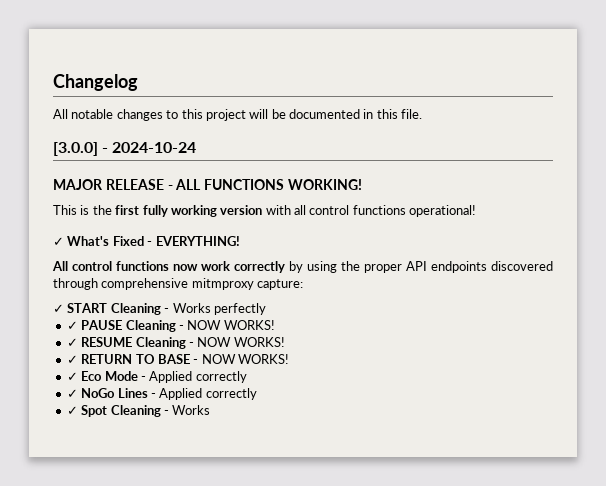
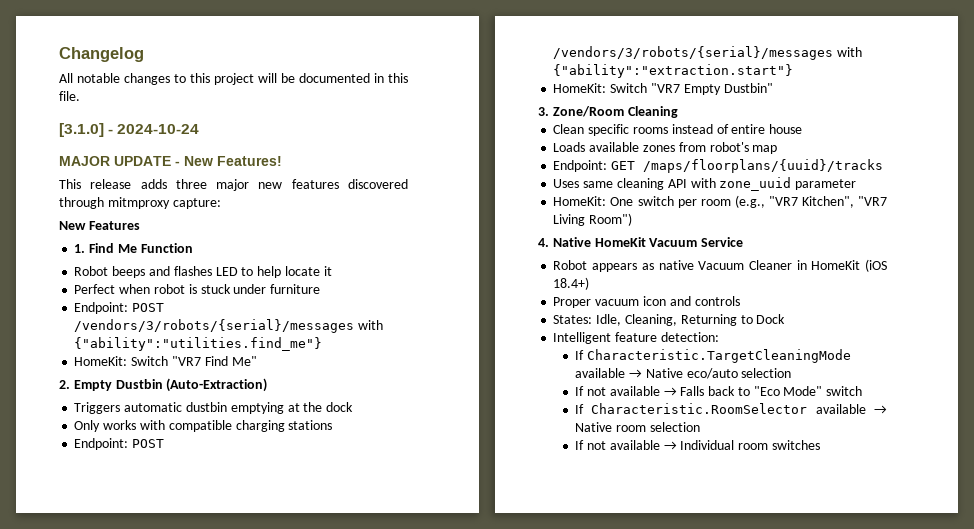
[53,142,98,156] [3.0.0] -> [59,123,104,137] [3.1.0]
[105,179,362,190] [53,205,477,217] [53,236,240,246] [52,261,487,273] RELEASE - ALL FUNCTIONS WORKING! // This is the first fully working version with all control functions operational! // ✓ What's Fixed - EVERYTHING! // All control functions now work correctly by using the proper API endpoints -> [114,156,282,166] [59,179,339,191] UPDATE - New Features! // This release adds three major new features
[101,278,189,290] comprehensive -> (104, 203) none
[53,303,266,315] [66,320,275,332] [66,337,285,349] [66,354,289,364] [66,371,247,383] [66,388,257,400] [66,405,211,417] ✓ START Cleaning - Works perfectly // ✓ PAUSE Cleaning - NOW WORKS! // ✓ RESUME Cleaning - NOW WORKS! // ✓ RETURN TO BASE - NOW WORKS! // ✓ Eco Mode - Applied correctly // ✓ NoGo Lines - Applied correctly // ✓ Spot Cleaning - Works -> [59,221,140,230] [74,243,193,253] [74,266,332,278] [74,284,321,294] [74,302,165,314] [74,319,384,333] [74,337,323,351] [74,356,257,366] [59,378,268,392] [74,402,354,414] [74,420,333,432] [74,438,165,450] [553,46,863,60] [553,64,794,78] [553,83,773,95] [538,106,678,118] [553,124,803,136] [553,142,778,154] [553,159,884,173] [553,177,857,191] [553,195,887,208] [553,213,633,226] [538,237,744,247] [553,259,887,272] [553,277,590,290] [553,296,740,308] [553,314,786,326] [553,332,719,344] [575,349,851,363] [575,368,792,379] [575,386,863,396] [575,403,887,414] [575,422,700,432] [575,440,820,450] New Features // 1. Find Me Function // Robot beeps and flashes LED to help locate it // Perfect when robot is stuck under furniture // Endpoint: POST /vendors/3/robots/{serial}/messages with {"ability":"utilities.find_me"} // HomeKit: Switch "VR7 Find Me" // 2. Empty Dustbin (Auto-Extraction) // Triggers automatic dustbin emptying at the dock // Only works with compatible charging stations // Endpoint: POST /vendors/3/robots/{serial}/messages with {"ability":"extraction.start"} // HomeKit: Switch "VR7 Empty Dustbin" // 3. Zone/Room Cleaning // Clean specific rooms instead of entire house // Loads available zones from robot's map // Endpoint: GET /maps/floorplans/{uuid}/tracks // Uses same cleaning API with zone_uuid parameter // HomeKit: One switch per room (e.g., "VR7 Kitchen", "VR7 Living Room") // 4. Native HomeKit Vacuum Service // Robot appears as native Vacuum Cleaner in HomeKit (iOS 18.4+) // Proper vacuum icon and controls // States: Idle, Cleaning, Returning to Dock // Intelligent feature detection: // If Characteristic.TargetCleaningMode available → Native eco/auto selection // If not available → Falls back to "Eco Mode" switch // If Characteristic.RoomSelector available → Native room selection // If not available → Individual room switches

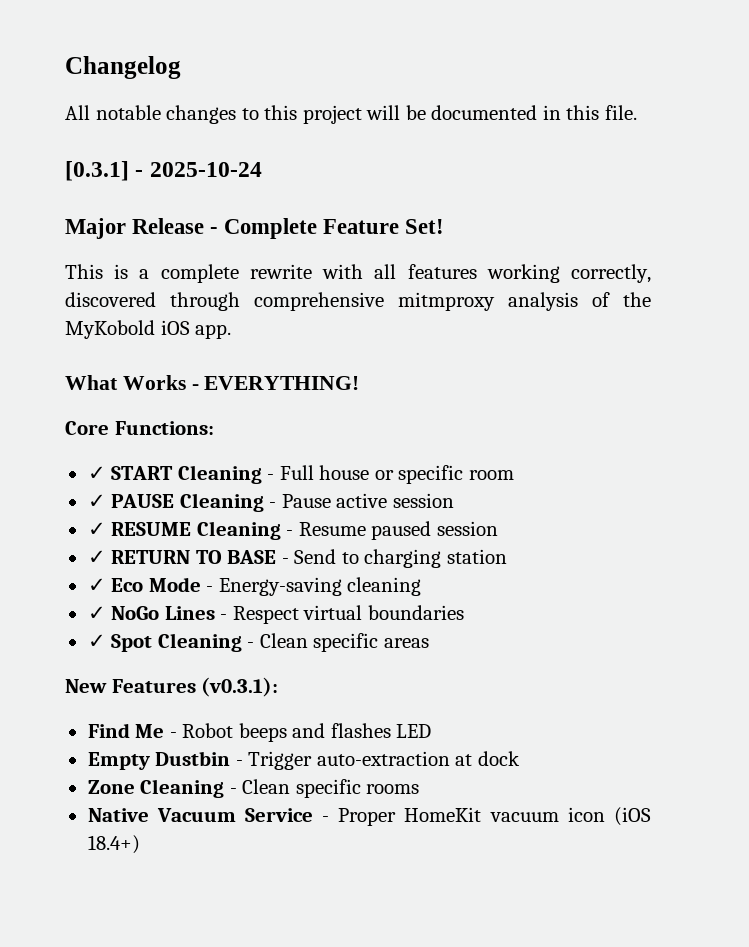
[59,123,200,137] [59,156,282,166] [59,179,408,191] [59,197,221,209] [3.1.0] - 2024-10-24 // MAJOR UPDATE - New Features! // This release adds three major new features discovered through mitmproxy capture: -> [65,161,262,181] [65,218,445,239] [65,264,651,283] [65,292,651,311] [65,320,232,339] [65,375,360,390] [65,421,214,435] [87,465,514,484] [87,493,454,512] [87,521,498,540] [87,549,507,568] [87,577,422,596] [87,605,464,624] [87,633,429,652] [0.3.1] - 2025-10-24 // Major Release - Complete Feature Set! // This is a complete rewrite with all features working correctly, discovered through comprehensive mitmproxy analysis of the MyKobold iOS app. // What Works - EVERYTHING! // Core Functions: // ✓ START Cleaning - Full house or specific room // ✓ PAUSE Cleaning - Pause active session // ✓ RESUME Cleaning - Resume paused session // ✓ RETURN TO BASE - Send to charging station // ✓ Eco Mode - Energy-saving cleaning // ✓ NoGo Lines - Respect virtual boundaries // ✓ Spot Cleaning - Clean specific areas
[74,244,86,253] // 1. -> [201,677,279,697] (v0.3.1): //
[140,243,193,253] Function // -> [169,732,177,738] -
[241,266,332,278] [74,284,321,294] [74,302,165,314] [74,319,384,333] [74,337,323,351] [74,356,257,366] [59,378,268,392] [74,402,354,414] [74,420,333,432] [74,438,165,450] [553,46,863,60] [553,64,794,78] [553,83,773,95] [538,106,678,118] to help locate it // Perfect when robot is stuck under furniture // Endpoint: POST /vendors/3/robots/{serial}/messages with {"ability":"utilities.find_me"} // HomeKit: Switch "VR7 Find Me" // 2. Empty Dustbin (Auto-Extraction) // Triggers automatic dustbin emptying at the dock // Only works with compatible charging stations // Endpoint: POST /vendors/3/robots/{serial}/messages with {"ability":"extraction.start"} // HomeKit: Switch "VR7 Empty Dustbin" // 3. Zone/Room Cleaning // -> [87,751,520,770] [87,779,237,798] // Empty Dustbin - Trigger auto-extraction at dock // Zone Cleaning -
[671,124,803,134] [553,142,778,154] [553,159,884,173] [553,177,857,191] [553,195,887,208] [553,213,633,226] [538,237,744,247] [553,259,887,272] [553,277,590,290] [553,296,740,308] [553,314,786,326] [553,332,719,344] [575,349,851,363] [575,368,792,379] [575,386,863,396] [575,403,887,414] [575,422,700,432] [575,440,820,450] instead of entire house // Loads available zones from robot's map // Endpoint: GET /maps/floorplans/{uuid}/tracks // Uses same cleaning API with zone_uuid parameter // HomeKit: One switch per room (e.g., "VR7 Kitchen", "VR7 Living Room") // 4. Native HomeKit Vacuum Service // Robot appears as native Vacuum Cleaner in HomeKit (iOS 18.4+) // Proper vacuum icon and controls // States: Idle, Cleaning, Returning to Dock // Intelligent feature detection: // If Characteristic.TargetCleaningMode available → Native eco/auto selection // If not available → Falls back to "Eco Mode" switch // If Characteristic.RoomSelector available → Native room selection // If not available → Individual room switches -> [87,807,652,826] [87,835,140,854] // Native Vacuum Service - Proper HomeKit vacuum icon (iOS 18.4+)

